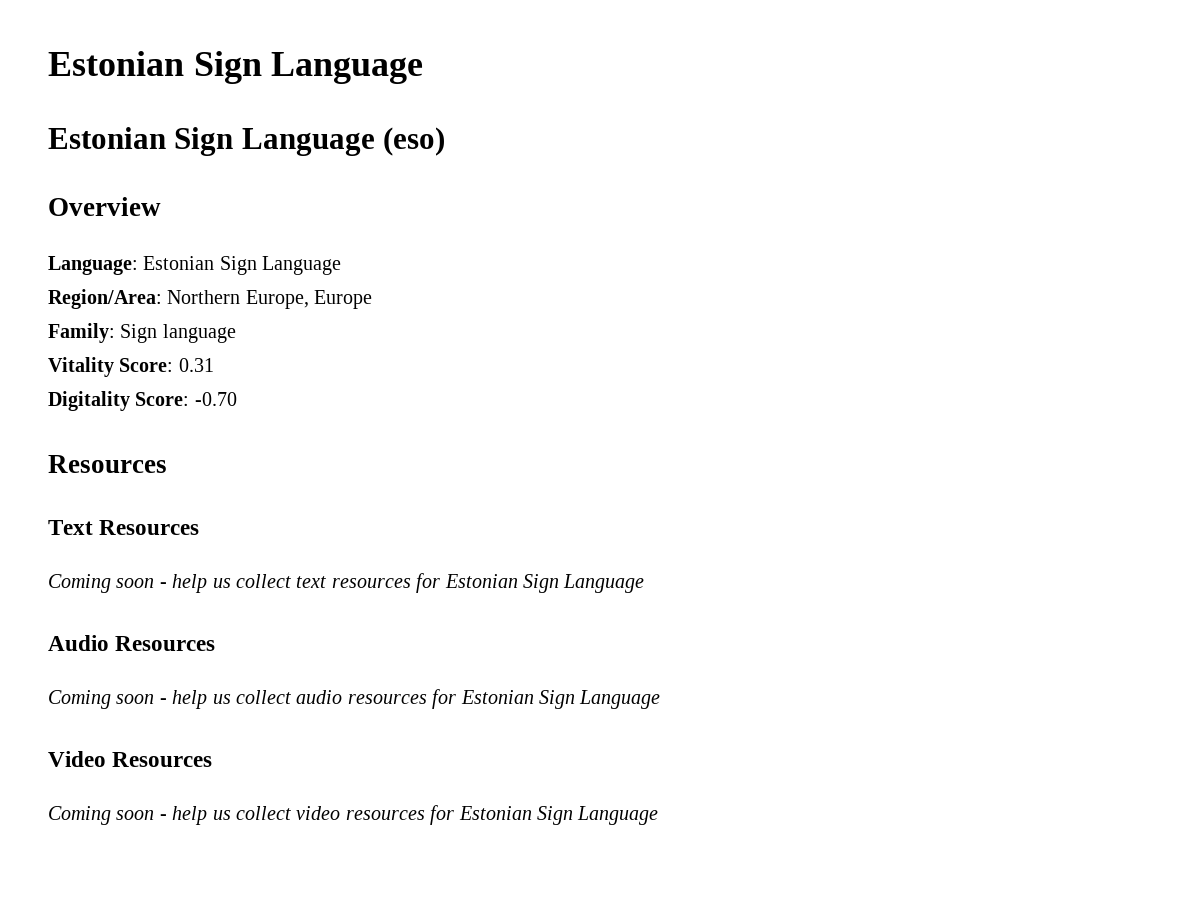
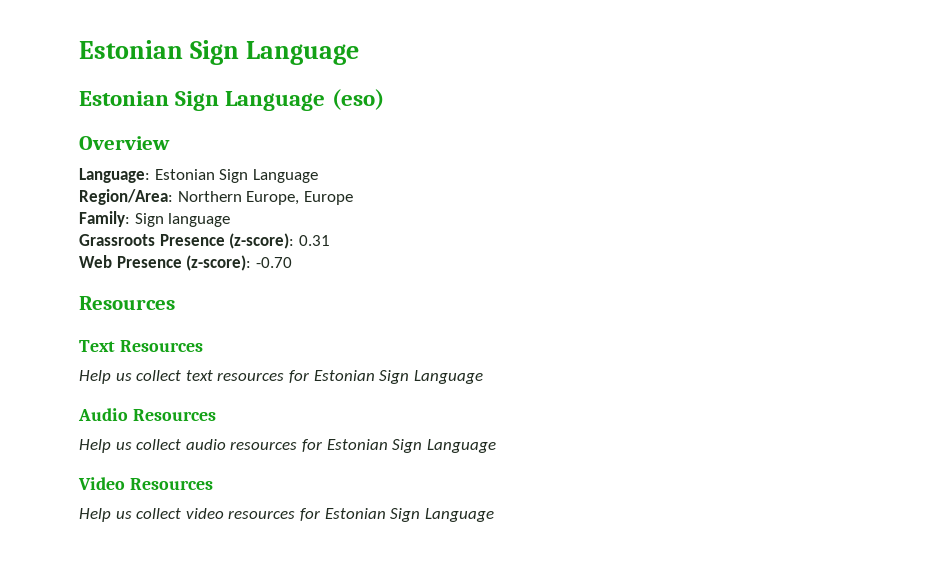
[48,357,214,377] [48,391,190,411] Vitality Score: 0.31 // Digitality Score: -> [79,233,330,249] [79,255,252,271] Grassroots Presence (z-score): 0.31 // Web Presence (z-score):
[48,574,208,593] Coming soon - help -> [79,370,111,384] Help
[48,690,208,709] Coming soon - help -> [79,439,111,453] Help
[48,806,208,825] Coming soon - help -> [79,508,111,522] Help

